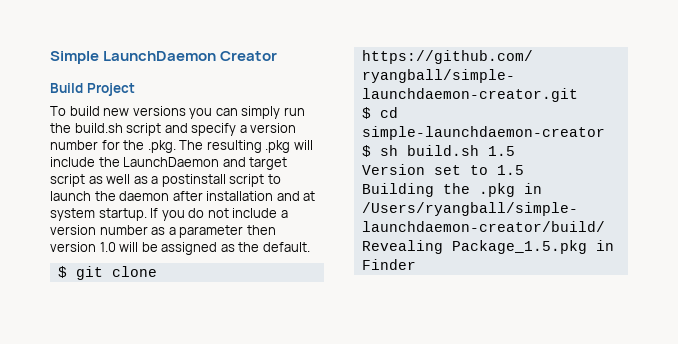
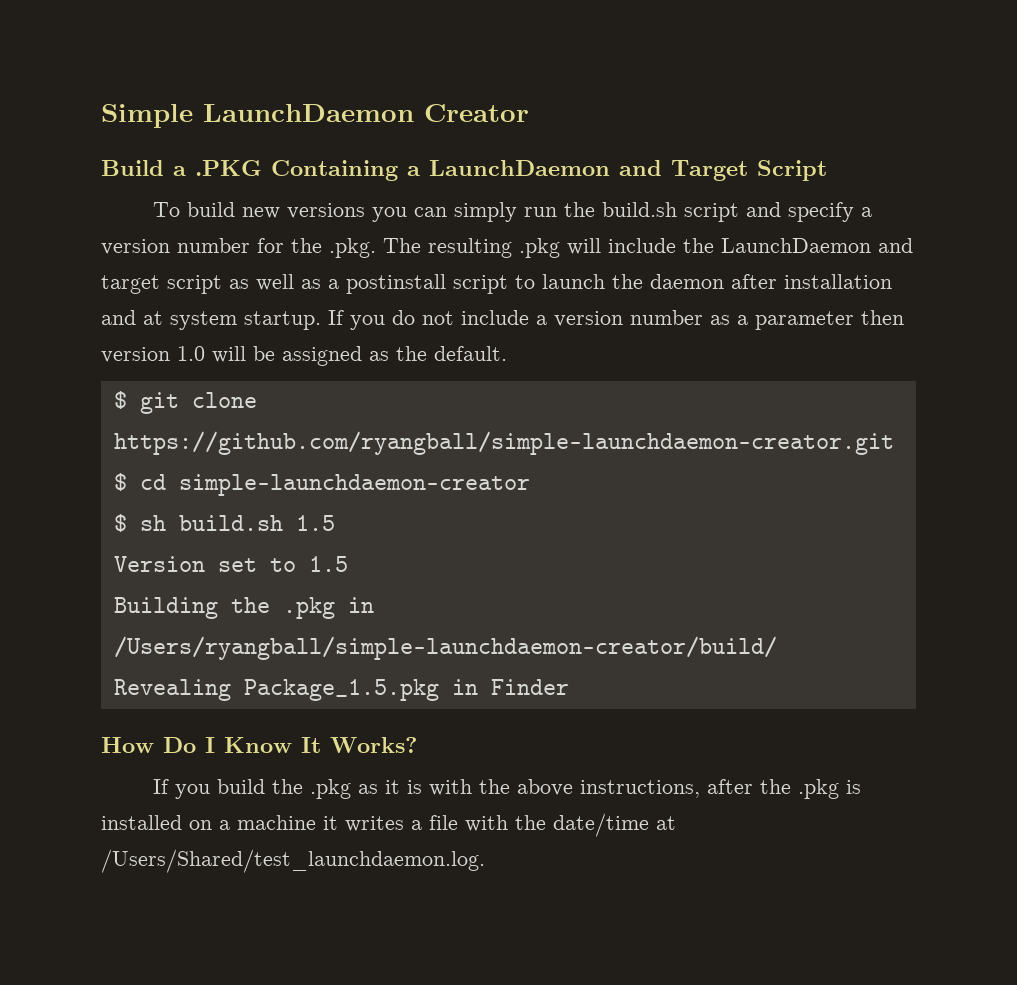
[86,83,135,96] Project -> [173,160,827,181] a .PKG Containing a LaunchDaemon and Target Script
(416, 264) none -> [101,737,417,753] [153,779,862,799] [101,813,676,837] [101,849,485,873] // How Do I Know It Works? // If you build the .pkg as it is with the above instructions, after the .pkg is installed on a machine it writes a file with the date/time at /Users/Shared/test_launchdaemon.log.

